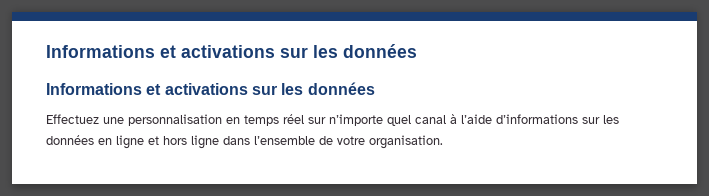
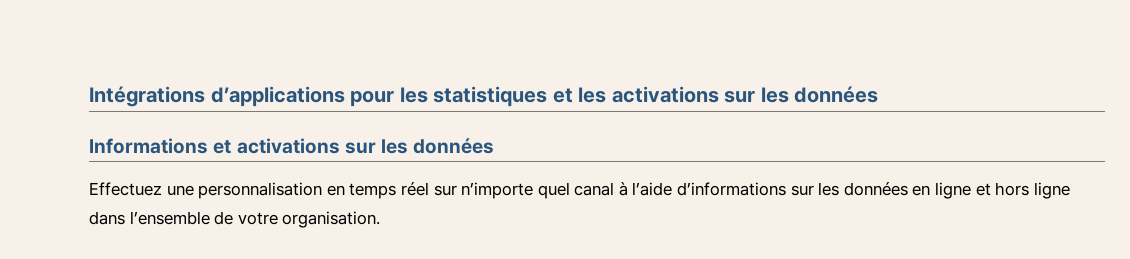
[46,45,176,58] Informations et -> [89,86,607,107] Intégrations d’applications pour les statistiques et les

